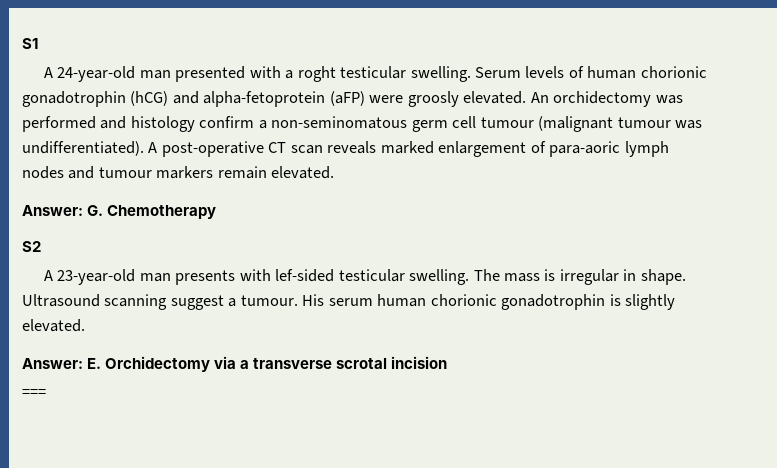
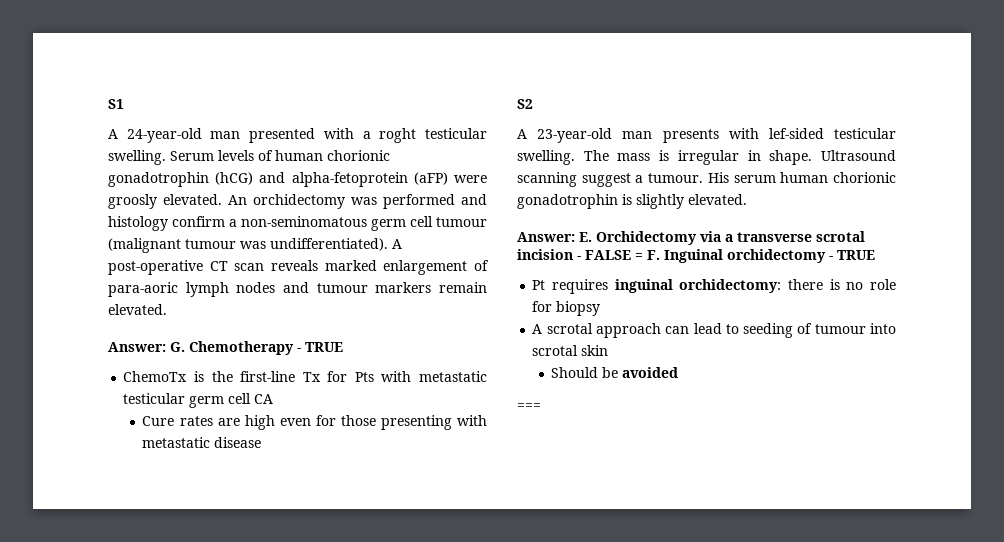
(217, 212) none -> [297,342,343,352] [123,371,487,382] [123,393,274,408] [142,415,487,430] [142,437,262,448] - TRUE // ChemoTx is the first-line Tx for Pts with metastatic testicular germ cell CA // Cure rates are high even for those presenting with metastatic disease
(448, 362) none -> [577,249,875,263] [532,279,896,294] [532,301,601,316] [532,323,896,338] [532,345,609,356] [551,367,679,378] - FALSE = F. Inguinal orchidectomy - TRUE // Pt requires inguinal orchidectomy: there is no role for biopsy // A scrotal approach can lead to seeding of tumour into scrotal skin // Should be avoided

